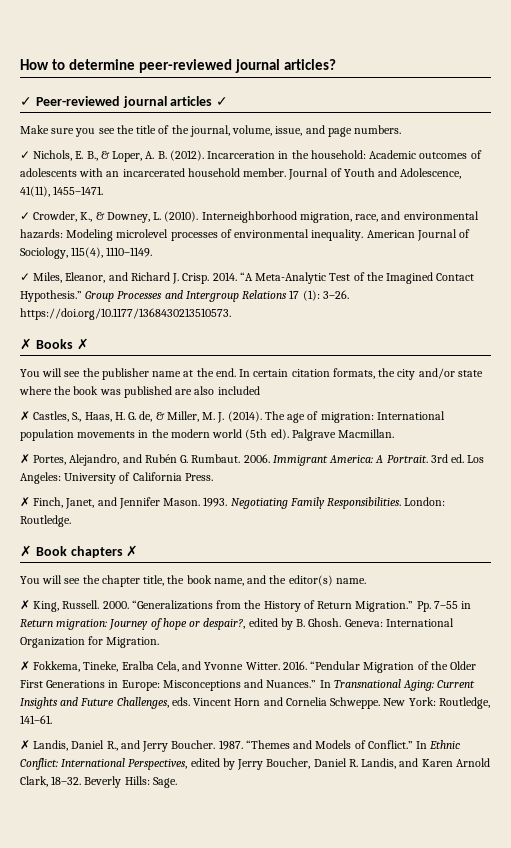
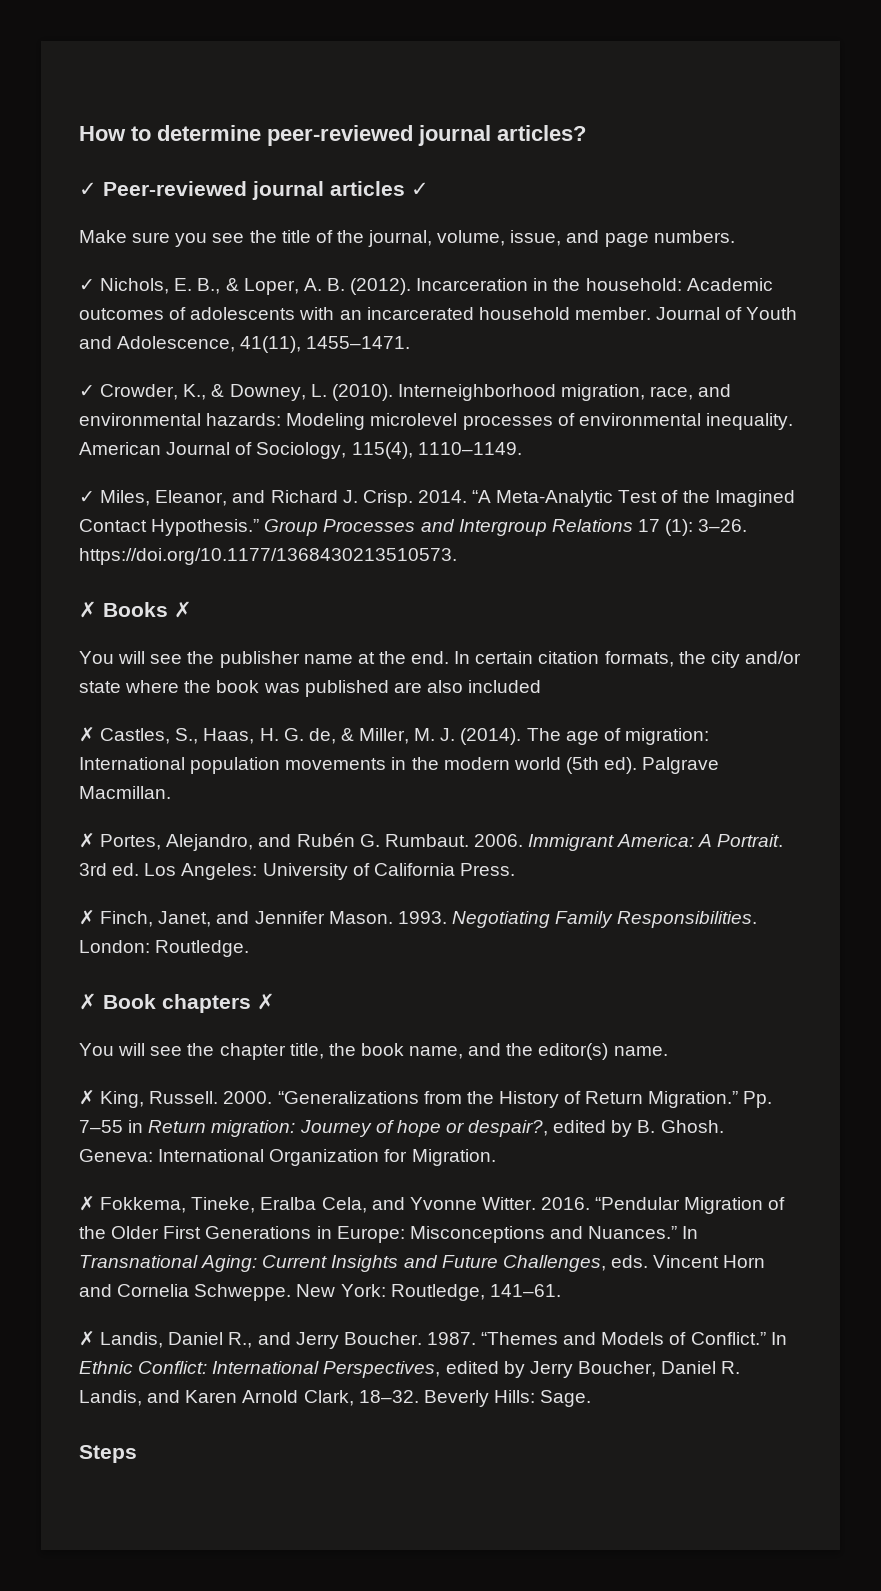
(177, 782) none -> [79,1445,137,1463] // Steps

